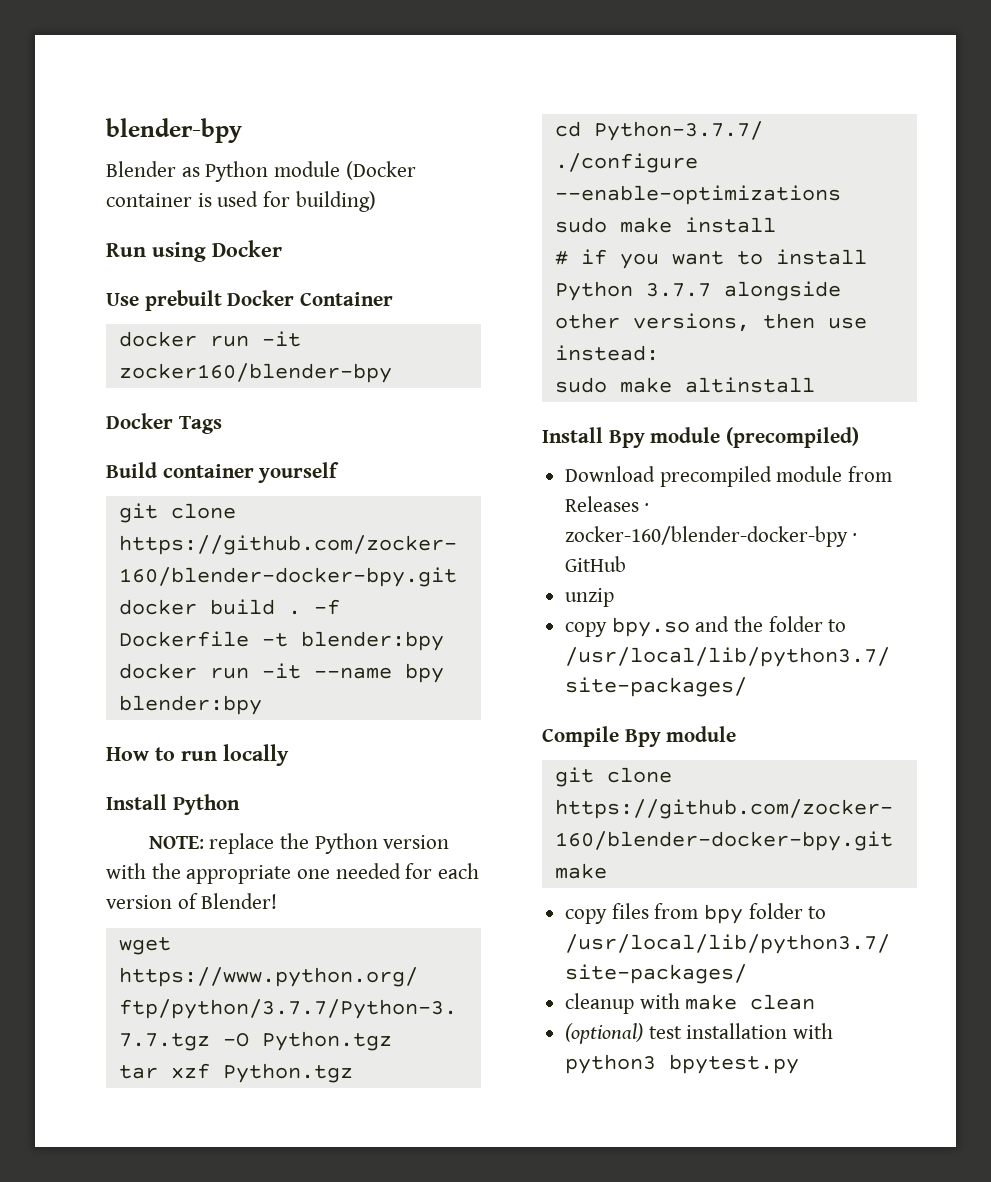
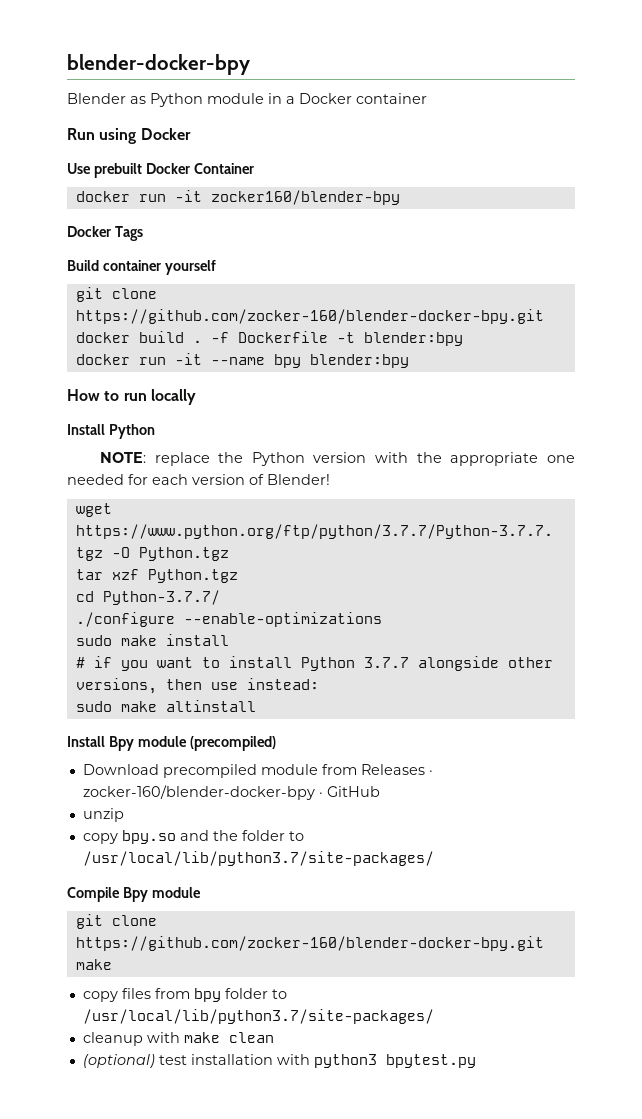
[106,118,242,143] blender-bpy -> [67,54,250,75] blender-docker-bpy
[345,161,416,180] [106,191,376,212] (Docker container is used for building) -> [268,93,427,104] in a Docker container

